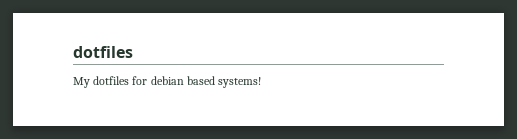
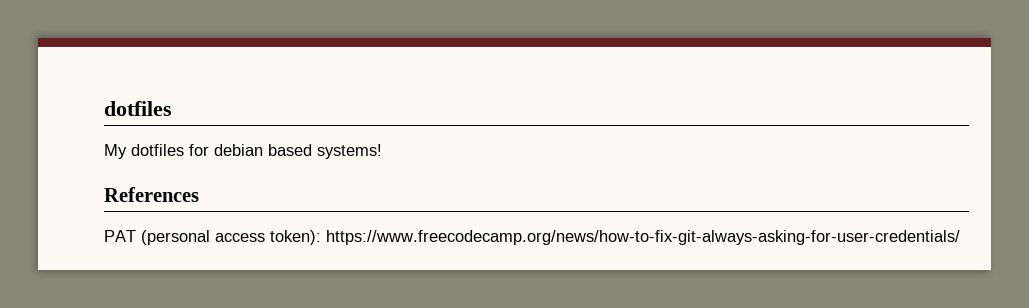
(262, 82) none -> [104,187,199,202] [104,230,960,245] // References // PAT (personal access token): https://www.freecodecamp.org/news/how-to-fix-git-always-asking-for-user-credentials/

